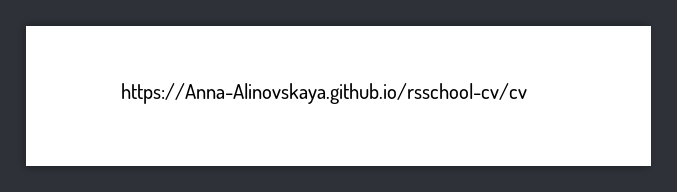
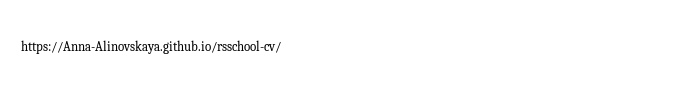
[121,83,527,104] https://Anna-Alinovskaya.github.io/rsschool-cv/cv -> [21,40,281,54] https://Anna-Alinovskaya.github.io/rsschool-cv/

